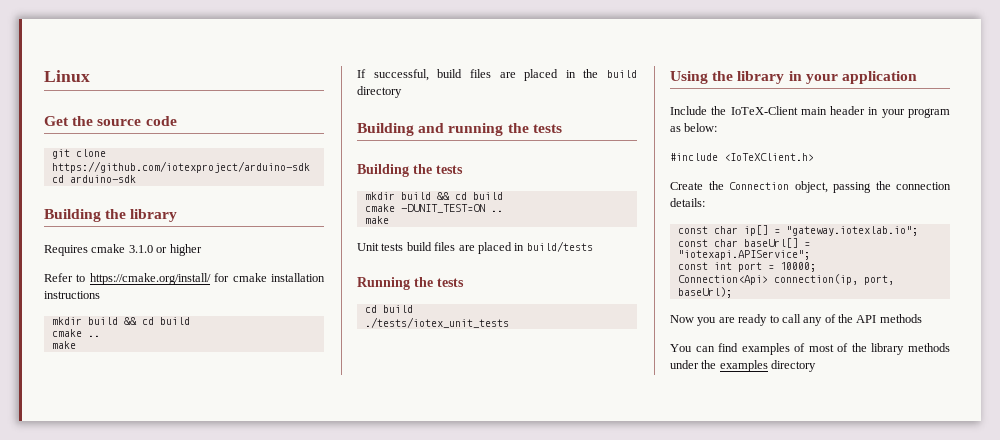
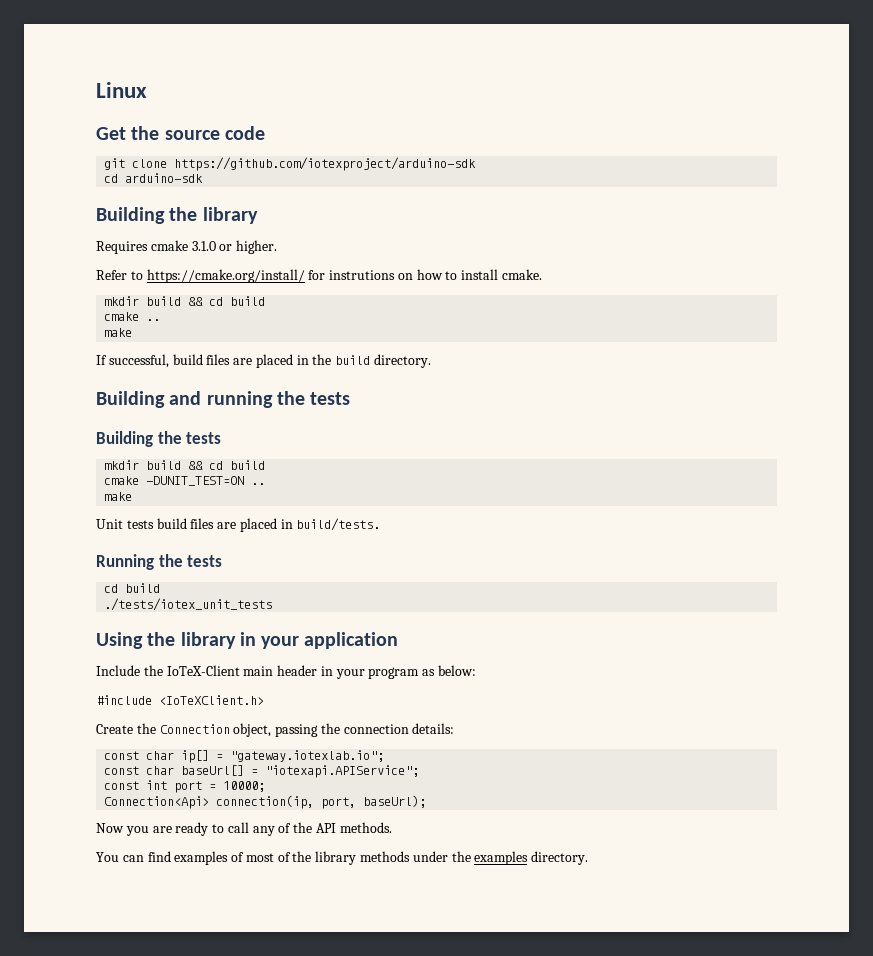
[169,244,202,256] higher -> [236,240,278,254] higher.
[232,273,325,282] [44,291,100,299] cmake installation instructions -> [329,269,543,280] instrutions on how to install cmake.
[357,86,402,98] directory -> [374,354,432,368] directory.
[526,241,593,252] build/tests -> [296,518,381,531] build/tests.
[879,314,922,323] methods -> [339,822,392,833] methods.
[771,360,817,372] directory -> [531,851,589,865] directory.

